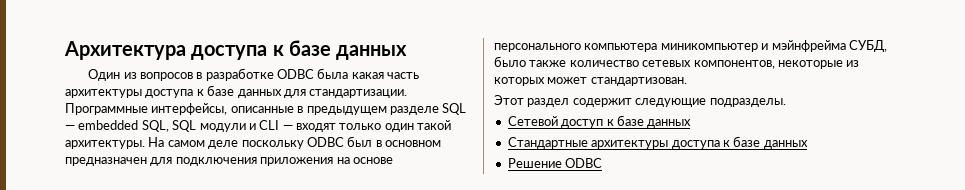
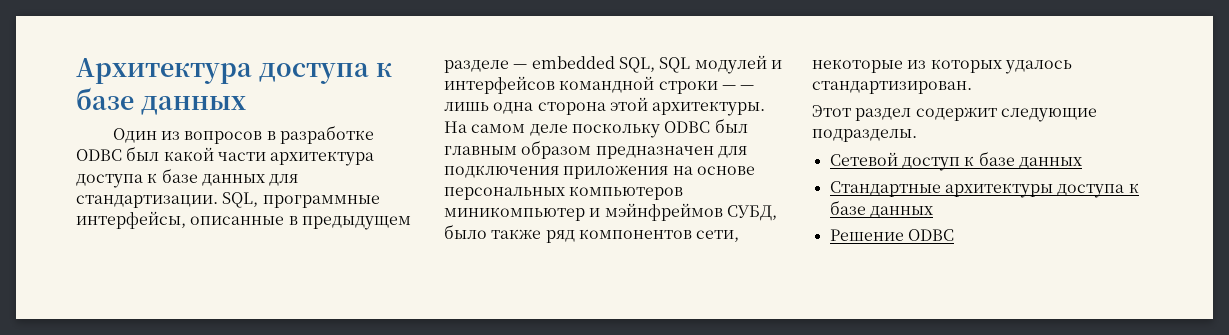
[317,68,420,79] [65,89,142,98] была какая часть архитектуры -> [126,146,375,166] был какой части архитектура
[65,103,148,115] Программные -> [222,192,380,208] SQL, программные
[442,103,467,115] SQL -> (509, 66) none
[199,120,452,132] модули и CLI — входят только один такой -> [694,55,782,74] [444,76,755,94] [444,97,648,115] модулей и интерфейсов командной строки — — лишь одна сторона этой
[375,140,441,147] в основном -> [444,140,592,159] главным образом
[494,43,658,52] персонального компьютера -> [444,186,684,200] персональных компьютеров
[771,40,846,52] мэйнфрейма -> [604,203,723,221] мэйнфреймов
[569,60,775,69] количество сетевых компонентов, -> [545,229,740,243] ряд компонентов сети,
[547,77,687,86] может стандартизован. -> [1004,60,1072,74] [812,81,972,94] удалось стандартизирован.

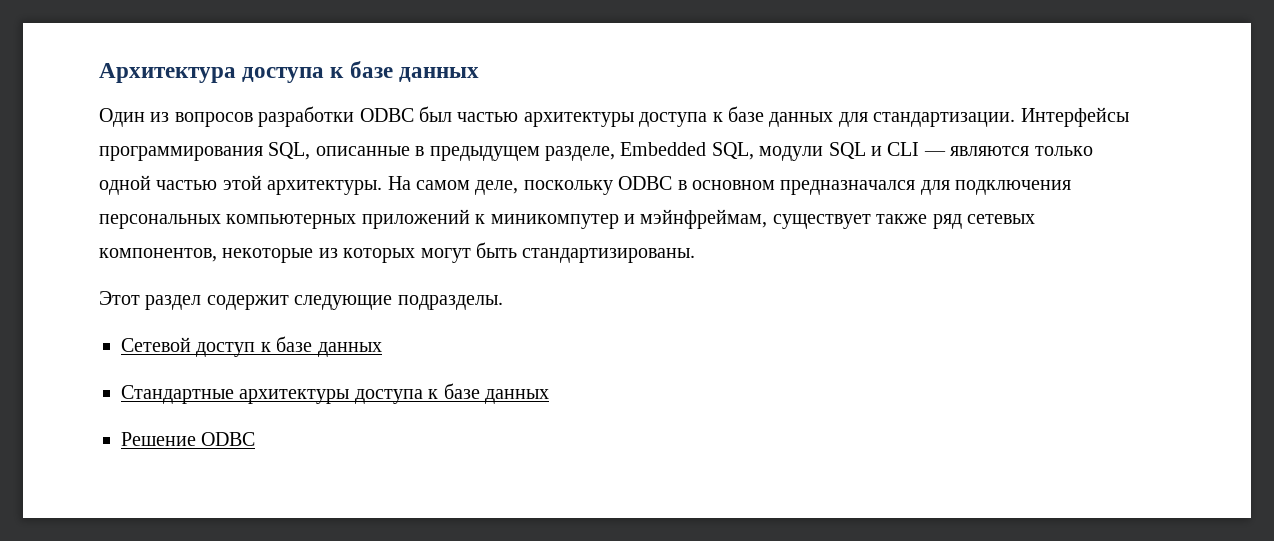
[266,125,374,144] [76,146,375,166] в разработке ODBC был какой части архитектура -> [258,106,634,127] разработки ODBC был частью архитектуры
[222,192,380,208] [76,211,411,230] [444,55,782,74] [444,76,755,94] [444,102,606,115] SQL, программные интерфейсы, описанные в предыдущем разделе — embedded SQL, SQL модулей и интерфейсов командной строки — — лишь одна сторона -> [1020,107,1129,127] [99,142,1093,161] [99,175,218,195] Интерфейсы программирования SQL, описанные в предыдущем разделе, Embedded SQL, модули SQL и CLI — являются только одной частью
[529,124,568,136] деле -> [475,180,519,195] деле,
[714,118,748,133] [444,140,747,159] [444,165,755,179] [444,186,684,200] [444,203,777,221] [444,224,740,243] [812,59,1072,74] [812,81,972,94] был главным образом предназначен для подключения приложения на основе персональных компьютеров миникомпьютер и мэйнфреймов СУБД, было также ряд компонентов сети, некоторые из которых удалось стандартизирован. -> [677,180,1072,195] [99,209,1035,229] [99,242,696,263] в основном предназначался для подключения персональных компьютерных приложений к миникомпутер и мэйнфреймам, существует также ряд сетевых компонентов, некоторые из которых могут быть стандартизированы.

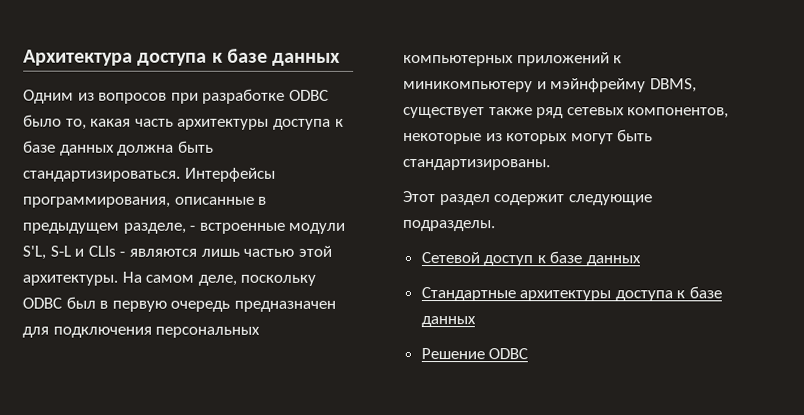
[99,108,145,127] Один -> [23,89,74,104] Одним
[258,106,1129,127] [99,142,1093,161] [99,175,151,195] разработки ODBC был частью архитектуры доступа к базе данных для стандартизации. Интерфейсы программирования SQL, описанные в предыдущем разделе, Embedded SQL, модули SQL и CLI — являются только одной -> [170,88,329,104] [23,114,344,130] [23,140,214,156] [23,167,276,182] [22,196,268,208] [22,222,346,234] [22,245,240,260] при разработке ODBC было то, какая часть архитектуры доступа к базе данных должна быть стандартизироваться. Интерфейсы программирования, описанные в предыдущем разделе, - встроенные модули S'L, S-L и CLIs - являются лишь
[677,180,916,195] в основном предназначался -> [65,296,336,312] был в первую очередь предназначен
[490,209,768,229] миникомпутер и мэйнфреймам, -> [403,78,697,93] миникомпьютеру и мэйнфрейму DBMS,

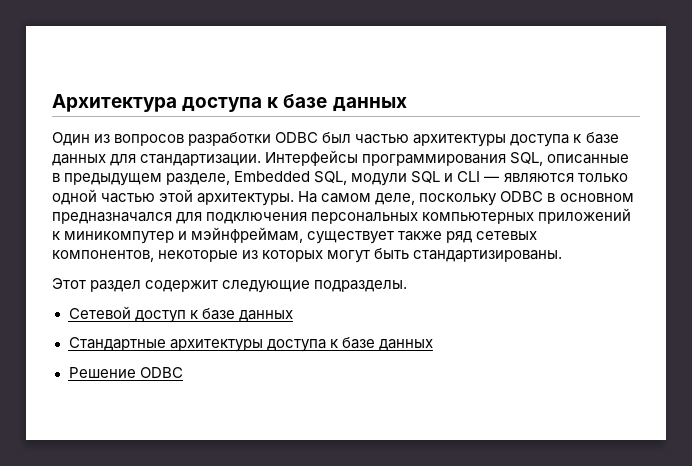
[23,89,74,104] Одним -> [52,132,90,146] Один
[170,88,329,104] [23,114,344,130] [23,140,214,156] [23,167,276,182] [22,196,268,208] [22,222,346,234] [22,245,240,260] при разработке ODBC было то, какая часть архитектуры доступа к базе данных должна быть стандартизироваться. Интерфейсы программирования, описанные в предыдущем разделе, - встроенные модули S'L, S-L и CLIs - являются лишь -> [188,132,619,147] [52,150,630,166] [52,171,628,186] [52,189,97,205] разработки ODBC был частью архитектуры доступа к базе данных для стандартизации. Интерфейсы программирования SQL, описанные в предыдущем разделе, Embedded SQL, модули SQL и CLI — являются только одной
[65,296,336,312] был в первую очередь предназначен -> [547,193,634,202] [52,212,172,224] в основном предназначался
[403,78,697,93] миникомпьютеру и мэйнфрейму DBMS, -> [64,227,304,244] миникомпутер и мэйнфреймам,

